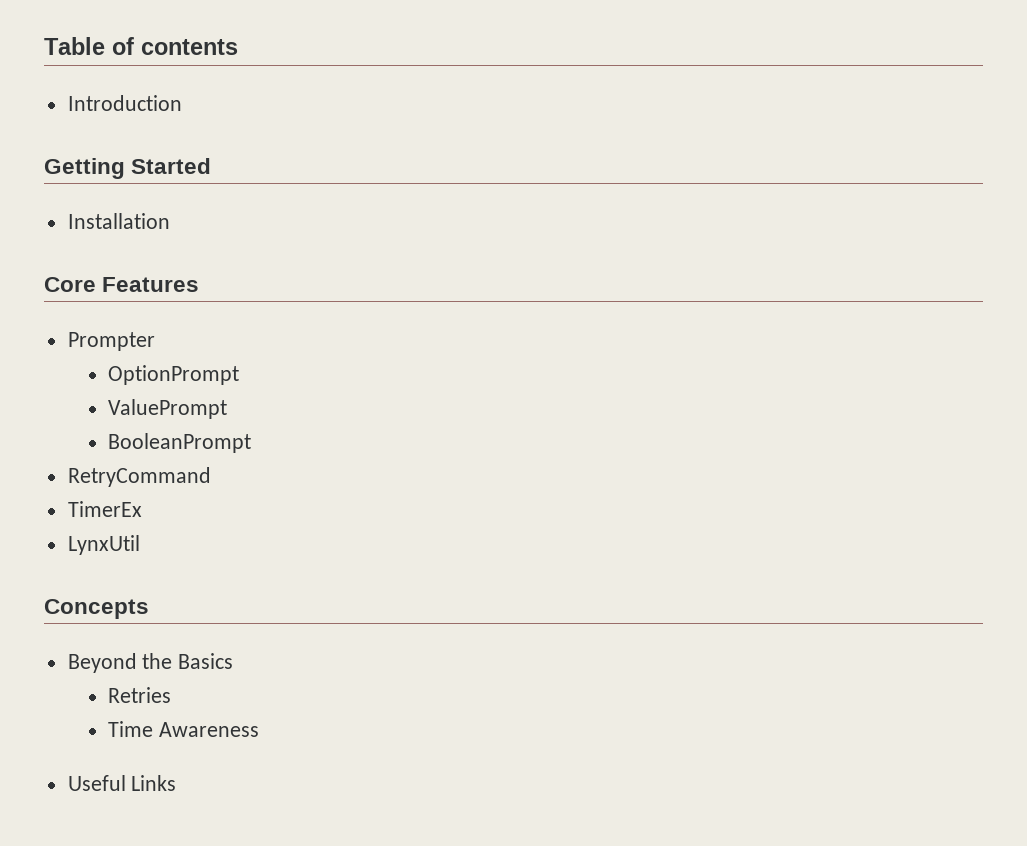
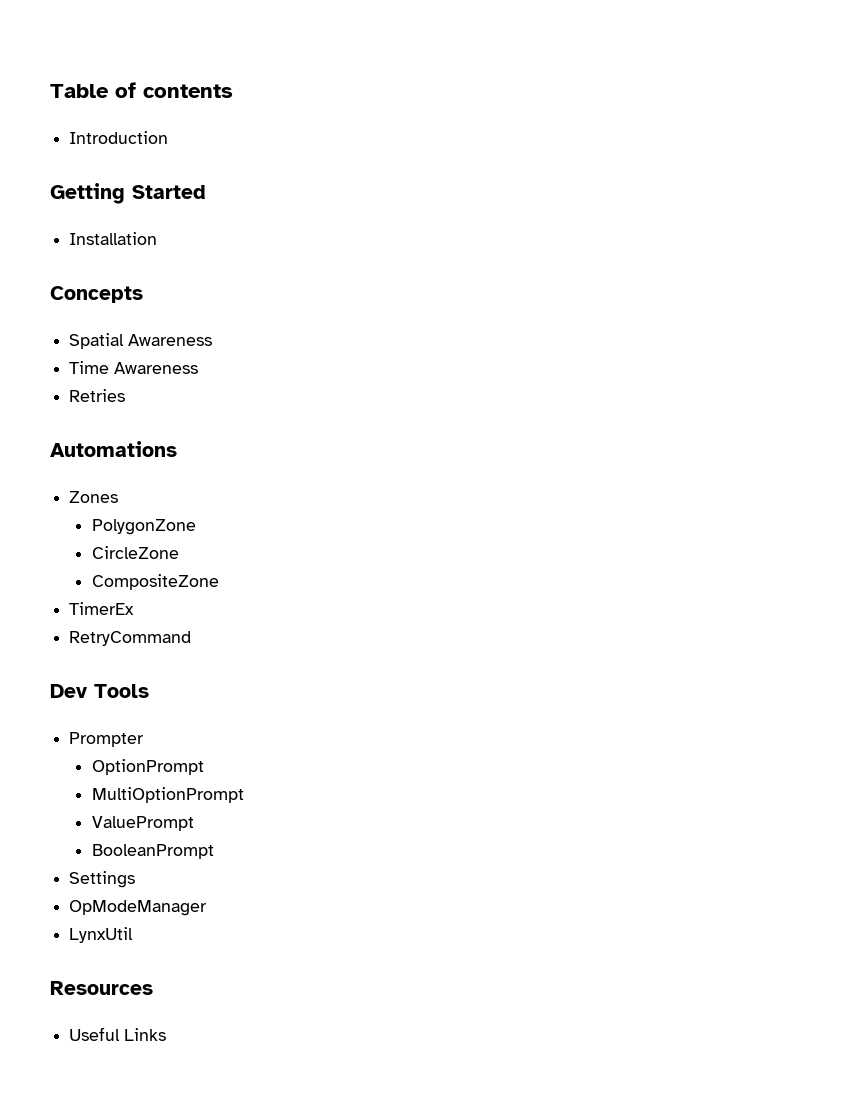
[44,277,200,292] Core Features -> [50,286,143,303] [69,333,213,349] [69,361,199,374] [69,389,126,402] [50,441,177,457] [69,491,119,503] [91,519,196,535] [91,546,179,559] [91,574,219,590] [69,602,135,615] [69,631,192,646] [50,684,149,698] Concepts // Spatial Awareness // Time Awareness // Retries // Automations // Zones // PolygonZone // CircleZone // CompositeZone // TimerEx // RetryCommand // Dev Tools
(240, 375) none -> [91,787,244,803] // MultiOptionPrompt
[67,467,211,487] [67,501,142,517] RetryCommand // TimerEx -> [69,871,136,888] [69,900,208,916] Settings // OpModeManager
[44,599,149,619] [67,653,234,673] [108,687,172,703] [108,721,259,737] Concepts // Beyond the Basics // Retries // Time Awareness -> [50,981,153,995] Resources

